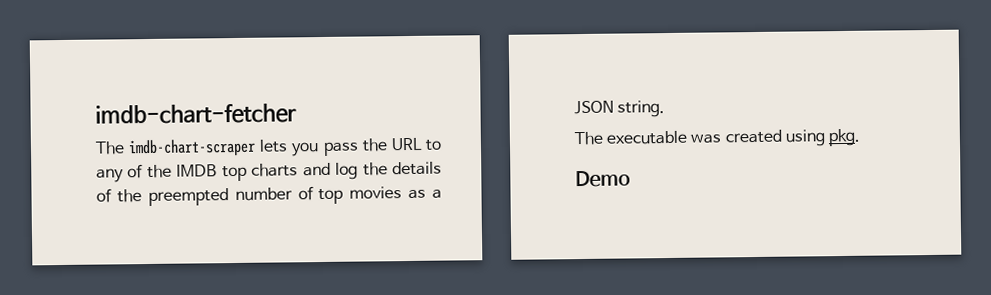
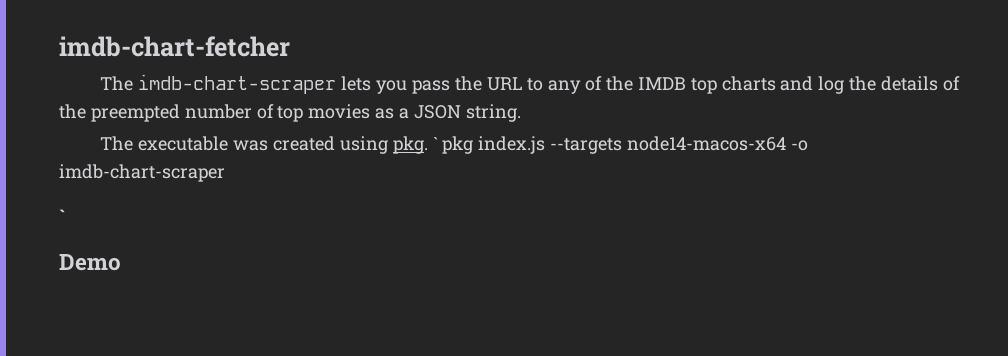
(861, 137) none -> [432,136,808,154] [59,164,225,182] [59,209,65,224] ` pkg index.js --targets node14-macos-x64 -o imdb-chart-scraper // `

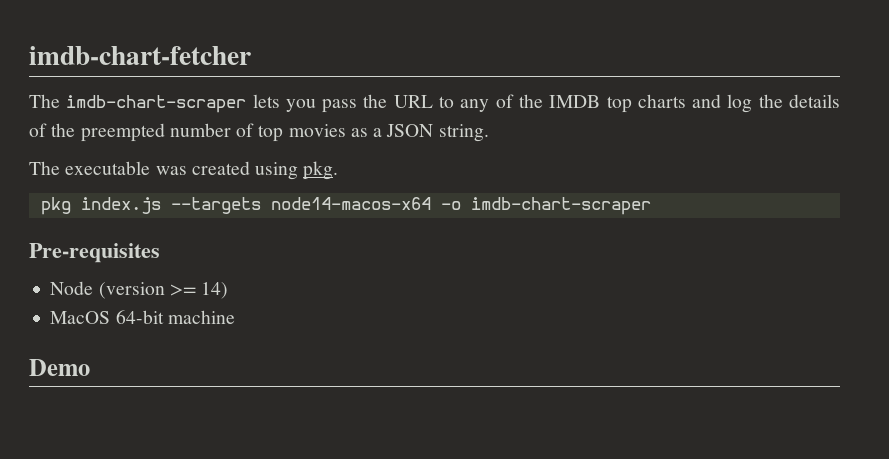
[432,137,438,150] ` -> (339, 170) //
[59,209,65,224] ` -> [29,243,160,263] [50,281,229,299] [50,310,235,324] Pre-requisites // Node (version >= 14) // MacOS 64-bit machine

